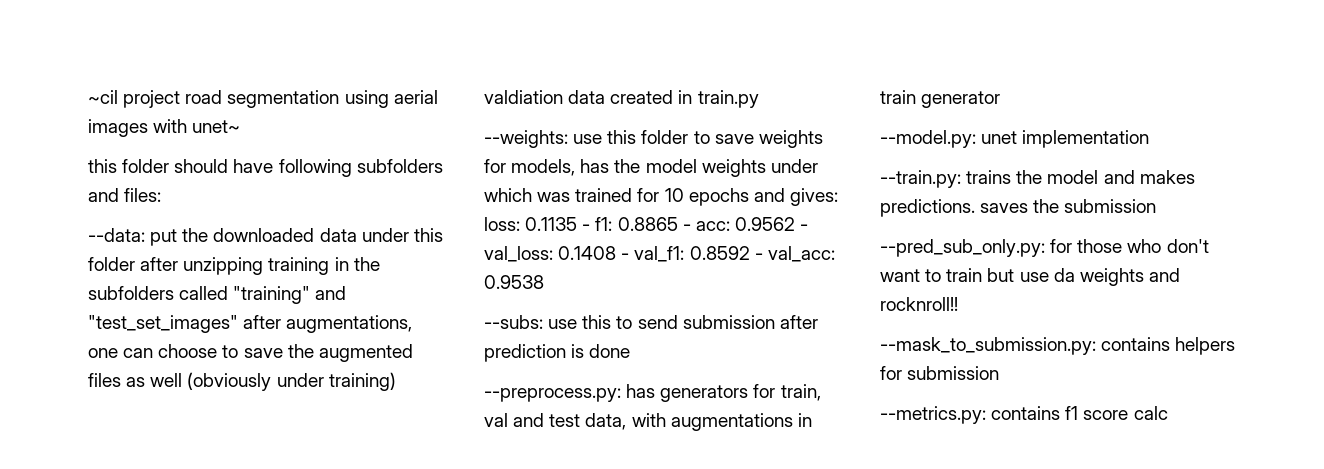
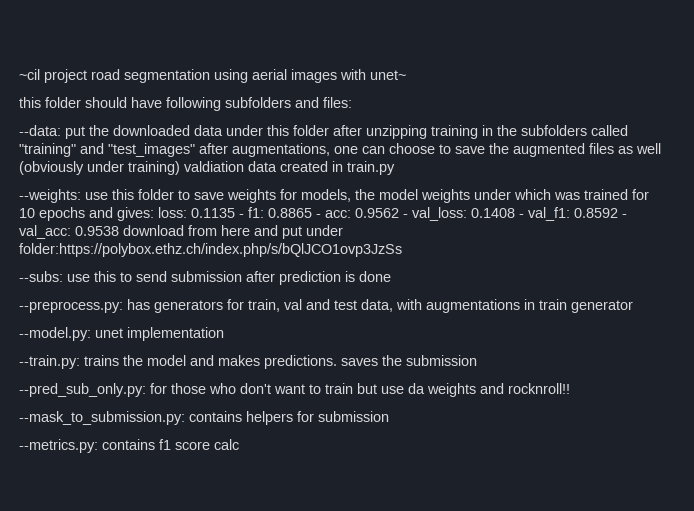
[88,315,238,333] "test_set_images" -> [108,143,195,157] "test_images"
[580,159,610,173] has -> (351, 195) none
(544, 282) none -> [123,225,343,239] [19,243,402,257] download from here and put under folder:https://polybox.ethz.ch/index.php/s/bQlJCO1ovp3JzSs

